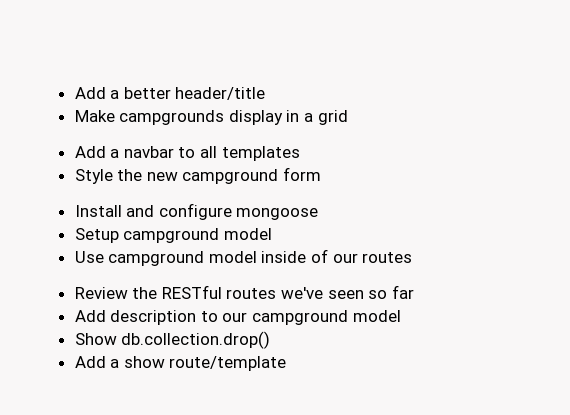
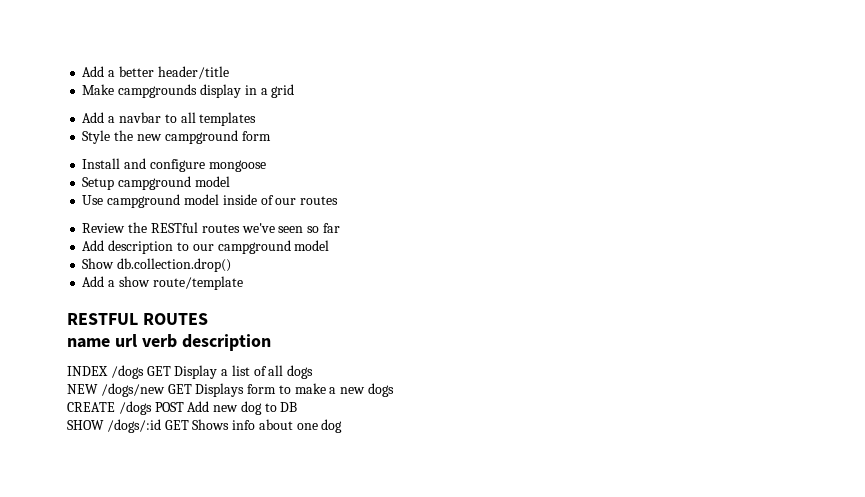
(287, 363) none -> [67,313,208,325] [67,334,271,351] [67,365,314,379] [67,383,395,397] [67,401,298,415] [67,419,343,433] // RESTFUL ROUTES // name url verb description // INDEX /dogs GET Display a list of all dogs // NEW /dogs/new GET Displays form to make a new dogs // CREATE /dogs POST Add new dog to DB // SHOW /dogs/:id GET Shows info about one dog

